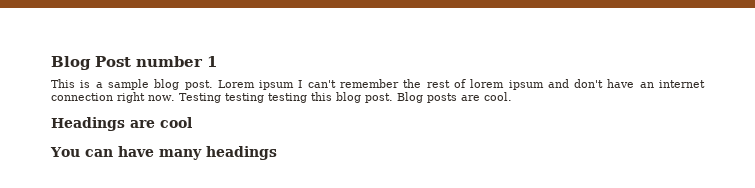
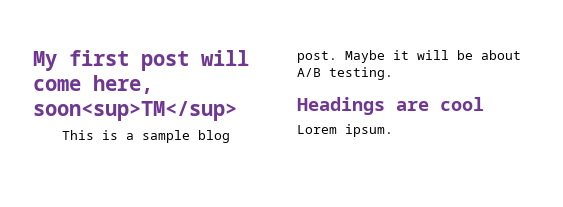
[51,56,217,70] Blog Post number 1 -> [33,50,249,71] [33,75,153,94] [33,101,237,121] My first post will come here, soon<sup>TM</sup>
[217,79,705,90] [51,92,512,103] [51,117,192,131] [50,146,277,160] Lorem ipsum I can't remember the rest of lorem ipsum and don't have an internet connection right now. Testing testing testing this blog post. Blog posts are cool. // Headings are cool // You can have many headings -> [345,50,521,63] [297,67,393,80] [297,97,484,115] [297,124,393,137] Maybe it will be about A/B testing. // Headings are cool // Lorem ipsum.

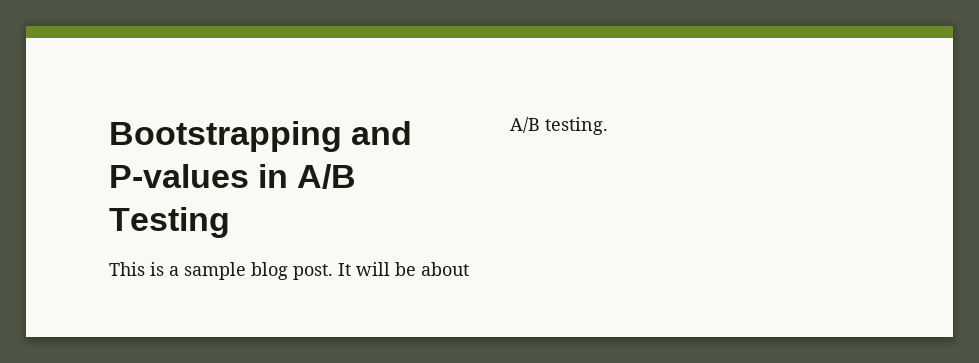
[33,50,249,71] [33,75,153,94] [33,101,237,121] My first post will come here, soon<sup>TM</sup> -> [109,121,413,152] [109,164,357,189] [109,207,230,238] Bootstrapping and P-values in A/B Testing
[345,50,409,63] Maybe it -> [338,263,351,276] It
[297,97,484,115] [297,124,393,137] // Headings are cool // Lorem ipsum. -> (608, 126) none

